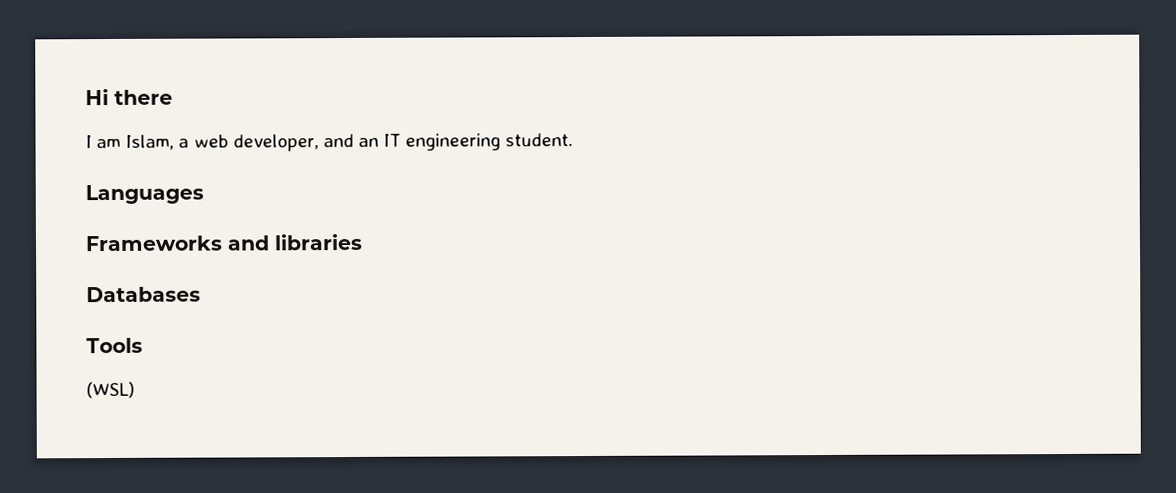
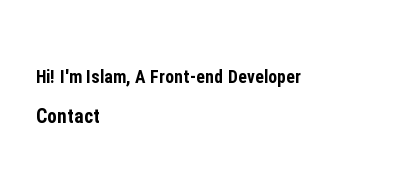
[85,89,173,106] [85,133,574,152] [85,184,204,205] [85,233,363,252] [86,286,201,303] [86,337,143,354] [86,381,135,399] Hi there // I am Islam, a web developer, and an IT engineering student. // Languages // Frameworks and libraries // Databases // Tools // (WSL) -> [36,69,301,87] [36,108,100,123] Hi! I'm Islam, A Front-end Developer // Contact

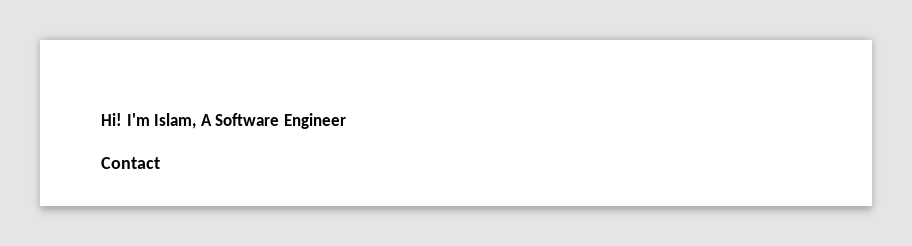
[149,69,301,87] Front-end Developer -> [215,113,346,129] Software Engineer

